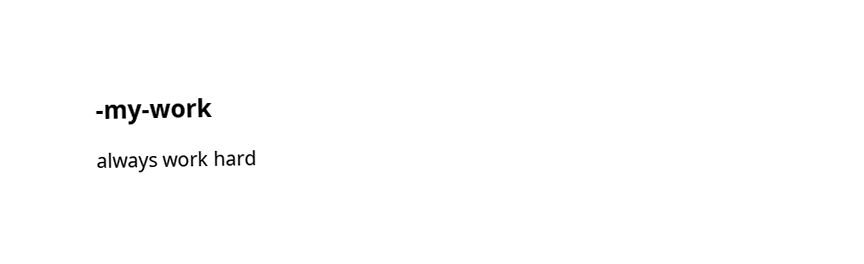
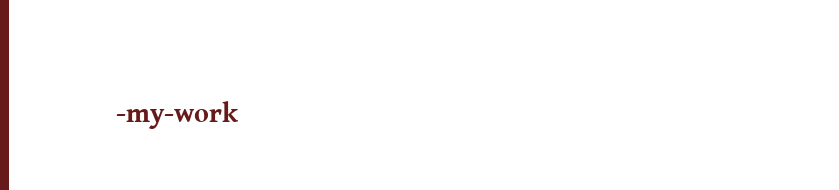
[96,150,257,174] // always work hard -> (239, 115) none

